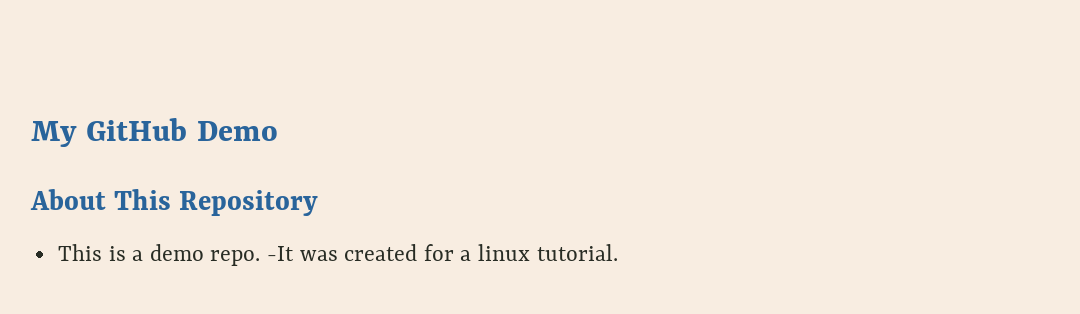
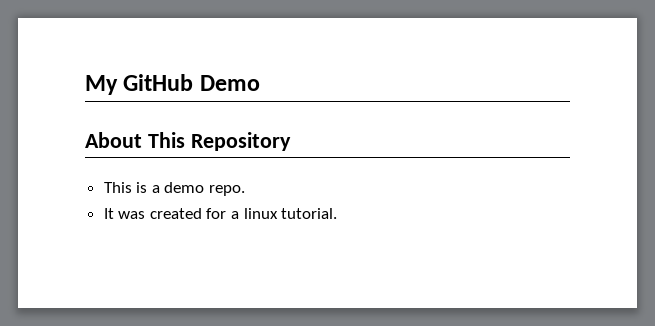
[267,246,295,261] -It -> [103,208,114,219] // It

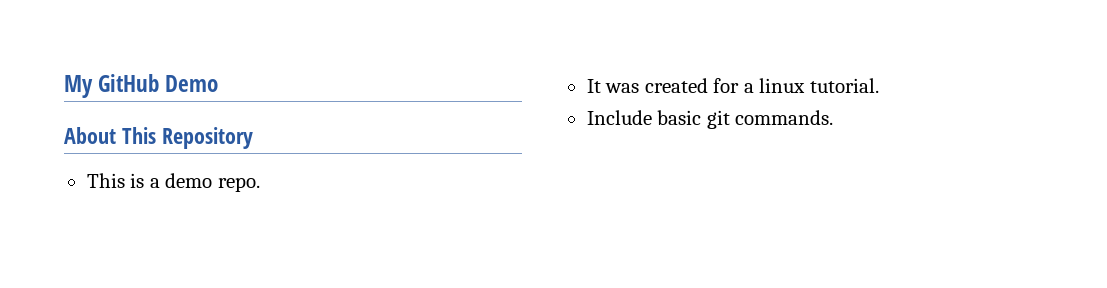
(338, 213) none -> [586,110,834,129] // Include basic git commands.

